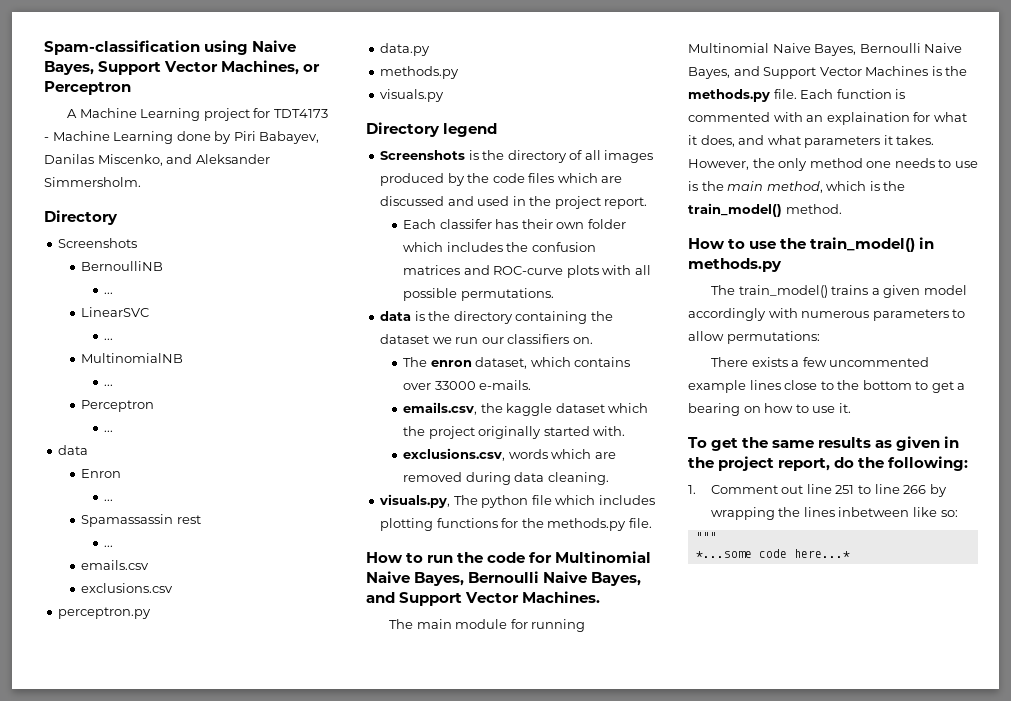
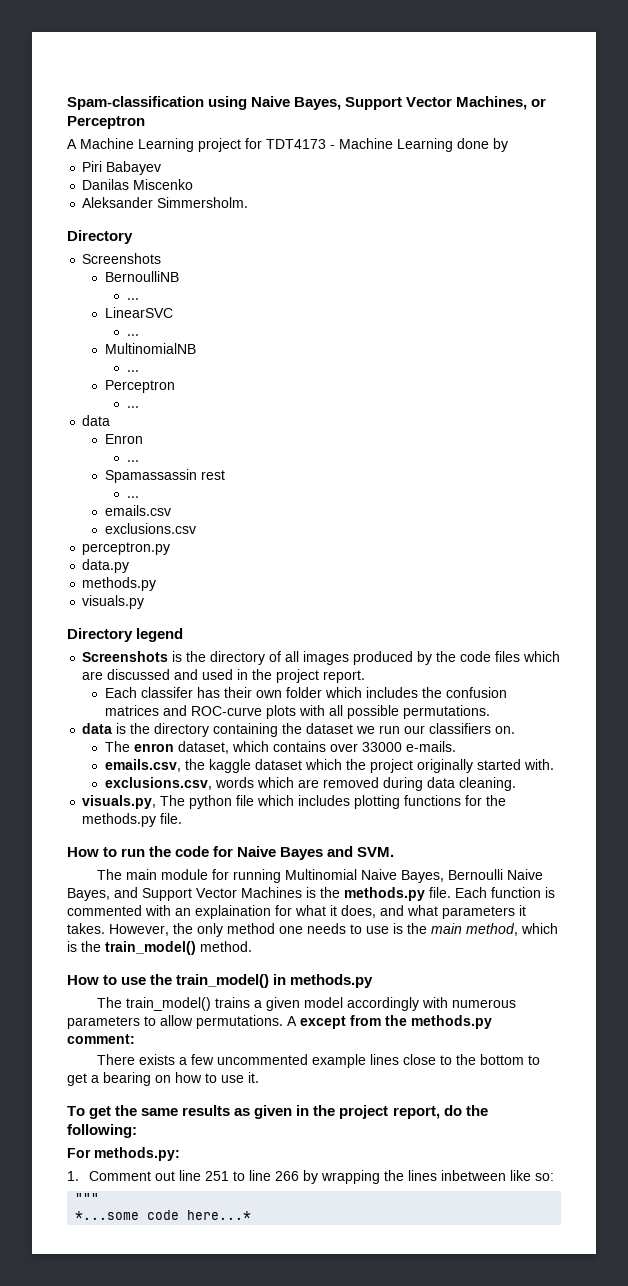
[233,131,320,144] [44,154,193,166] Piri Babayev, Danilas Miscenko, and -> [82,161,162,175] [82,179,194,190] // Piri Babayev // Danilas Miscenko //
[555,551,652,563] [366,571,642,586] [366,591,601,606] Multinomial Naive Bayes, Bernoulli Naive Bayes, and Support Vector Machines. -> [237,846,395,860] Naive Bayes and SVM.
[726,331,820,344] permutations: -> [196,1015,492,1029] [67,1034,135,1044] permutations. A except from the methods.py comment:
(969, 463) none -> [67,1147,180,1161] // For methods.py:

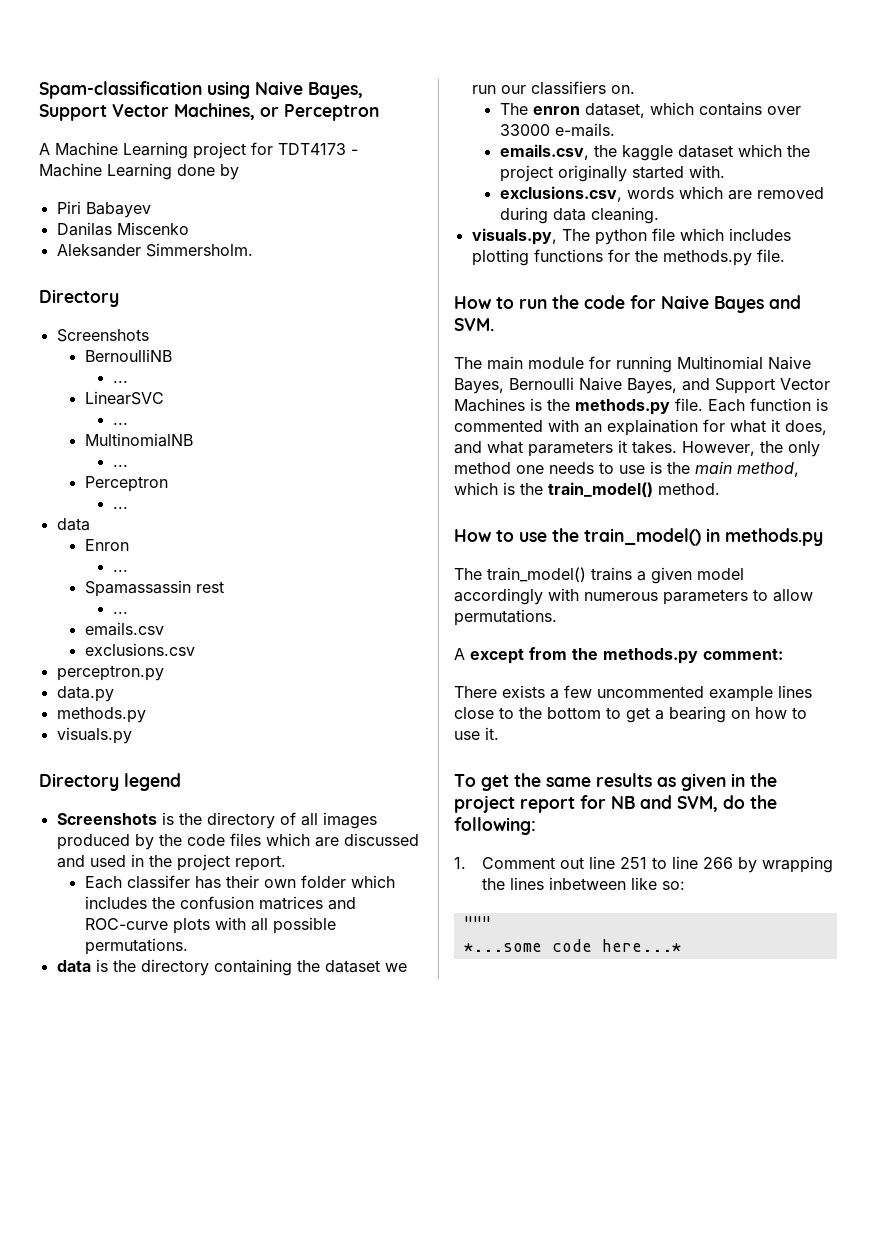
(283, 1022) none -> (557, 617) //
[392,1106,440,1119] report, -> [520,795,718,813] report for NB and SVM,
[67,1147,180,1161] // For methods.py: -> (536, 826) none

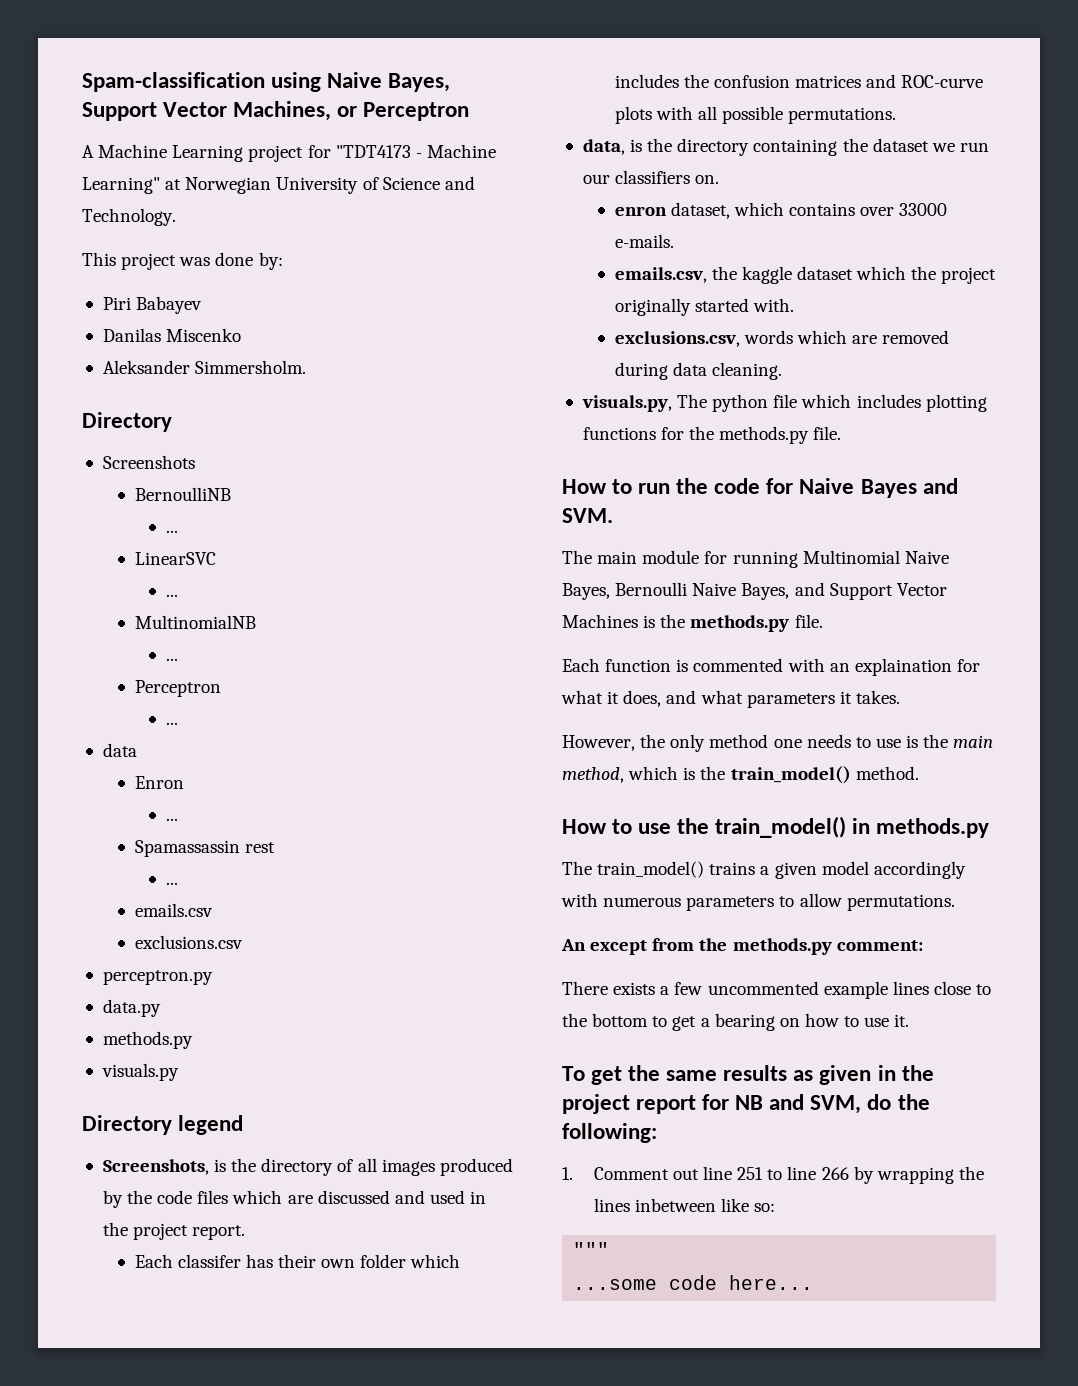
[278,143,346,155] TDT4173 -> [335,145,411,158] "TDT4173
[107,163,239,180] Learning done by -> [82,176,475,194] [82,208,176,226] [82,252,283,270] Learning" at Norwegian University of Science and Technology. // This project was done by:
[56,813,157,825] Screenshots -> [102,1159,209,1175] Screenshots,
[56,960,91,972] data -> [582,139,625,155] data,
[499,103,528,115] The -> (720, 179) none
(703, 404) none -> (823, 621) //
(677, 447) none -> (900, 697) //
[454,648,465,660] A -> [561,939,586,951] An
[463,939,681,952] *...some code here...* -> [573,1275,814,1290] ...some code here...

